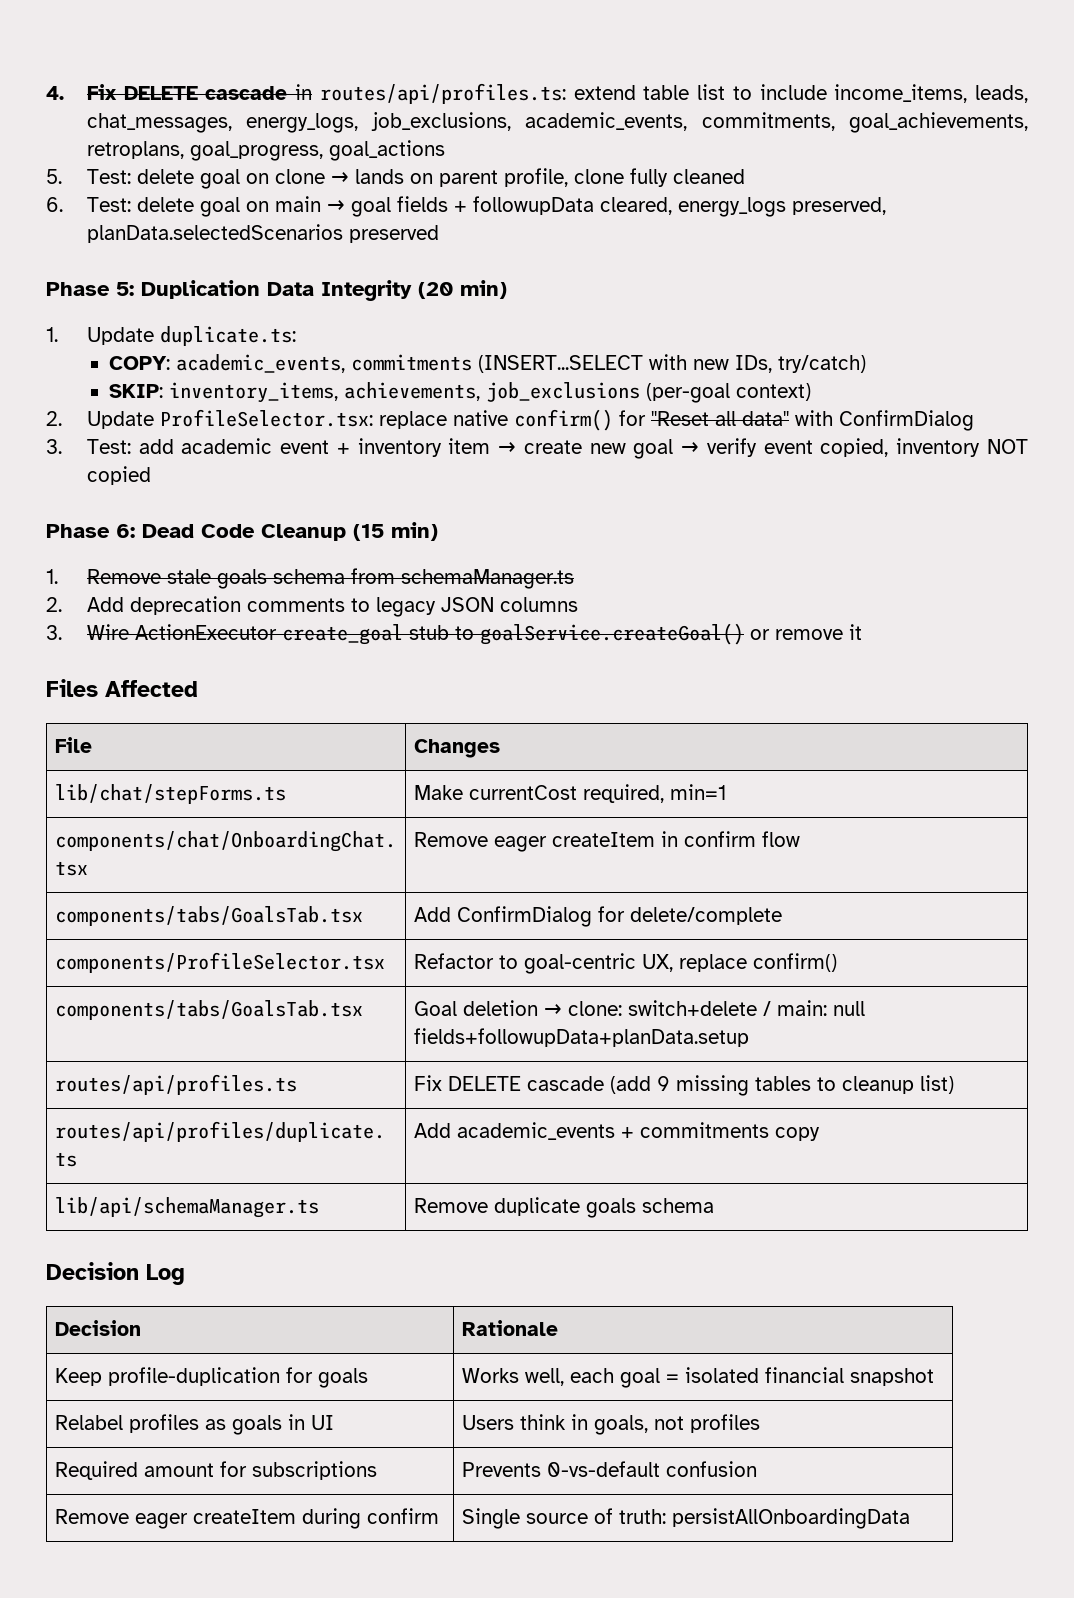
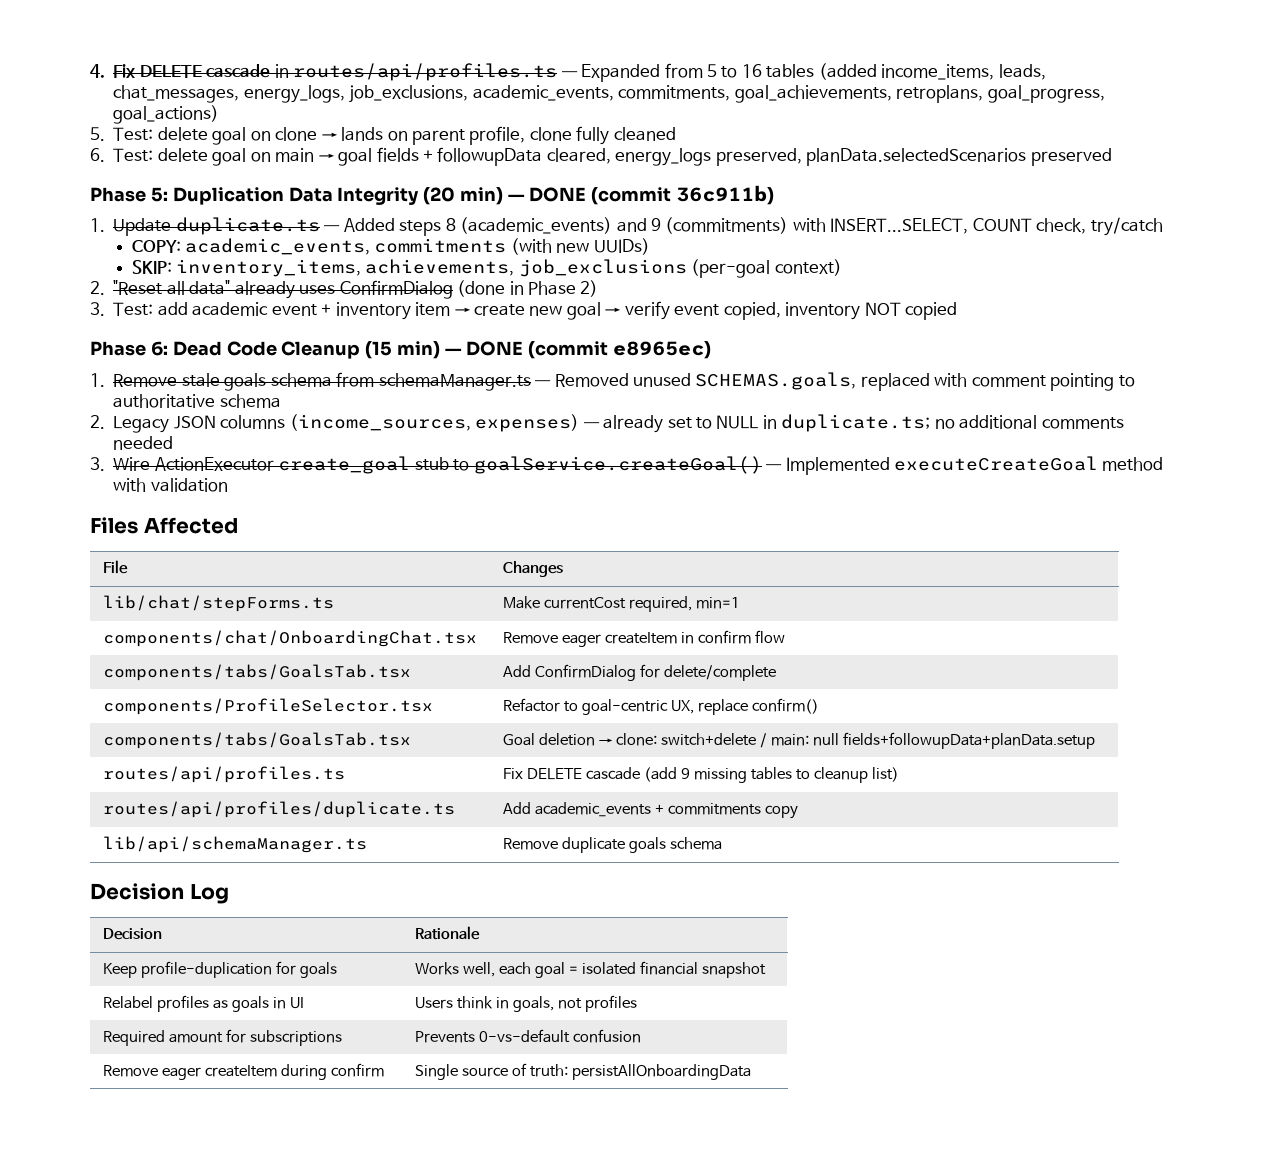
[319,83,827,104] routes/api/profiles.ts: extend table list to include -> [293,63,877,82] routes/api/profiles.ts — Expanded from 5 to 16 tables (added
[328,140,445,161] goal_actions -> [113,105,220,124] goal_actions)
[46,326,296,346] [109,354,867,373] // 1. Update duplicate.ts: // COPY: academic_events, commitments (INSERT...SELECT with new IDs, try/catch) -> [508,185,774,205] [90,217,1163,236] [131,238,650,255] — DONE (commit 36c911b) // 1. Update duplicate.ts — Added steps 8 (academic_events) and 9 (commitments) with INSERT...SELECT, COUNT check, try/catch // COPY: academic_events, commitments (with new UUIDs)
[86,409,646,431] Update ProfileSelector.tsx: replace native confirm() for -> (105, 288) none
[794,410,974,431] with ConfirmDialog -> [234,280,599,299] already uses ConfirmDialog (done in Phase 2)
(438, 531) none -> [445,341,711,359] — DONE (commit e8965ec)
[46,596,578,617] // 2. Add deprecation comments to legacy JSON columns -> [535,372,1135,391] [113,394,281,408] [90,414,1124,433] [113,436,174,450] — Removed unused SCHEMAS.goals, replaced with comment pointing to authoritative schema // 2. Legacy JSON columns (income_sources, expenses) — already set to NULL in duplicate.ts; no additional comments needed
[749,624,862,640] or remove it -> [766,456,1164,475] [113,478,228,492] — Implemented executeCreateGoal method with validation

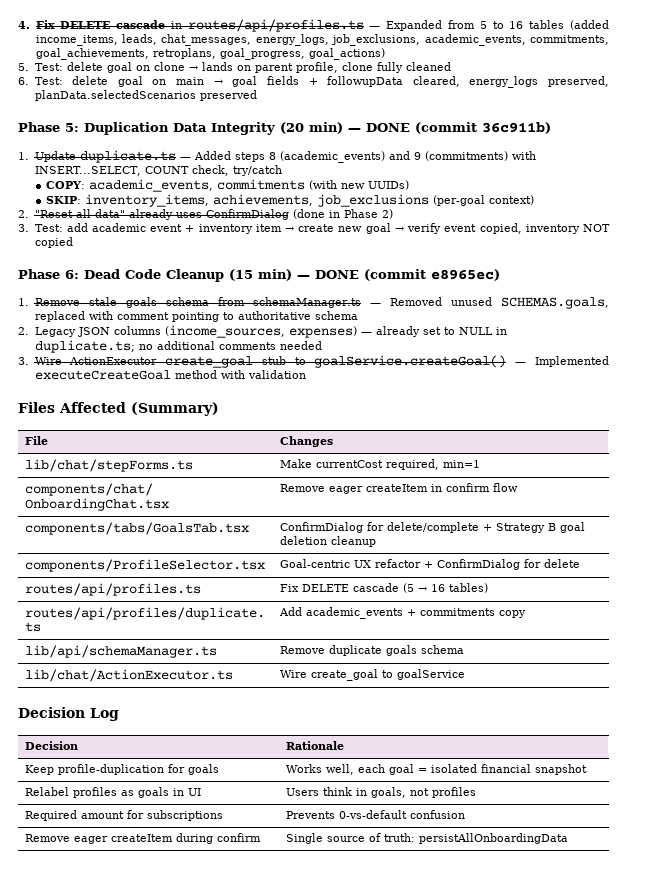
(238, 525) none -> [131,402,219,416] (Summary)
[502,665,531,677] Add -> (250, 528) none
[102,698,433,715] [502,698,819,715] [102,732,411,749] [502,732,1096,749] [102,766,345,783] [502,767,900,783] // components/ProfileSelector.tsx | Refactor to goal-centric UX, replace confirm() // components/tabs/GoalsTab.tsx | Goal deletion → clone: switch+delete / main: null fields+followupData+planData.setup // routes/api/profiles.ts | Fix DELETE cascade (add 9 missing tables to cleanup list) -> [483,522,586,533] [280,536,377,547] [25,559,266,572] [280,559,581,570] [25,583,202,596] [280,583,489,593] + Strategy B goal deletion cleanup // components/ProfileSelector.tsx | Goal-centric UX refactor + ConfirmDialog for delete // routes/api/profiles.ts | Fix DELETE cascade (5 → 16 tables)
(722, 843) none -> [25,669,234,682] [280,669,466,681] // lib/chat/ActionExecutor.ts | Wire create_goal to goalService

